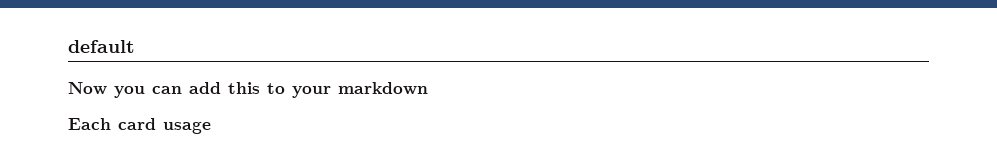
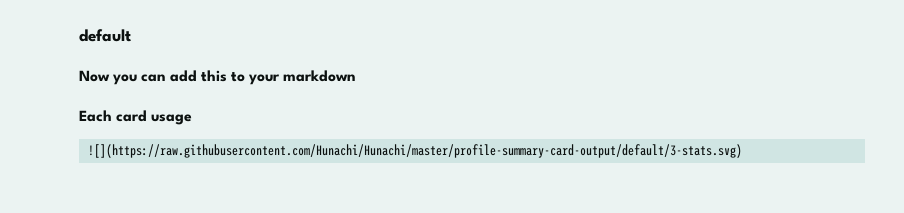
(211, 127) none -> [87,144,742,158] // ![](https://raw.githubusercontent.com/Hunachi/Hunachi/master/profile-summary-card-output/default/3-stats.svg)

